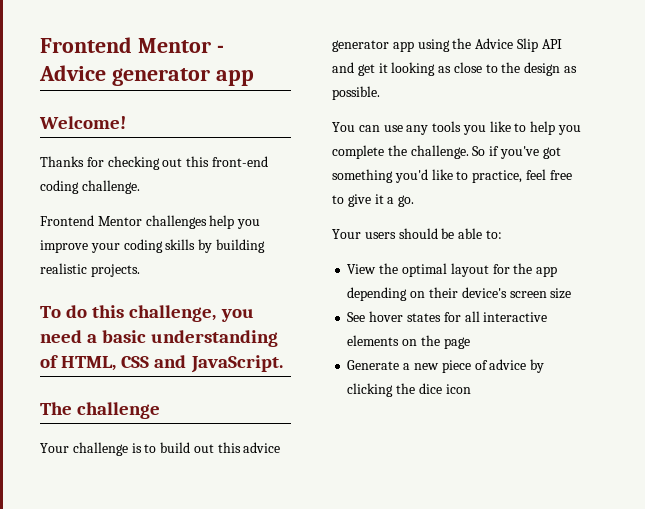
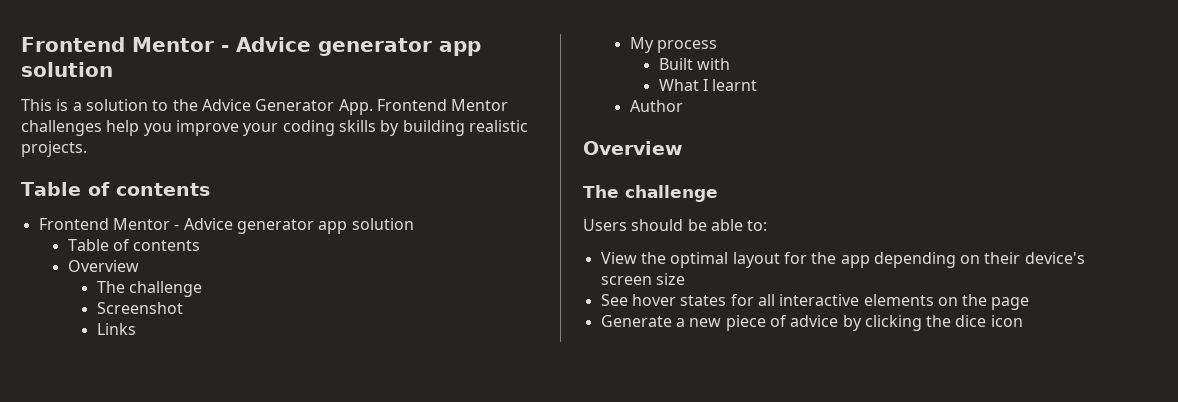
[40,37,224,53] [39,65,254,86] [39,116,126,129] [40,156,268,170] [40,180,140,194] Frontend Mentor - Advice generator app // Welcome! // Thanks for checking out this front-end coding challenge. // -> [21,37,481,56] [21,62,113,77] [21,99,373,115] Frontend Mentor - Advice generator app solution // This is a solution to the Advice Generator App.
[40,305,254,322] [40,330,279,347] [40,355,283,373] [40,402,161,419] [40,442,281,456] [332,38,562,52] [332,62,578,76] [332,86,380,100] [332,121,582,135] [332,145,561,159] [332,169,572,183] [332,194,415,207] [332,229,396,239] To do this challenge, you need a basic understanding of HTML, CSS and JavaScript. // The challenge // Your challenge is to build out this advice generator app using the Advice Slip API and get it looking as close to the design as possible. // You can use any tools you like to help you complete the challenge. So if you've got something you'd like to practice, feel free to give it a go. // Your users -> [21,182,210,196] [38,218,414,234] [67,239,201,251] [67,260,139,272] [96,281,203,297] [96,302,183,314] [96,323,136,335] [629,37,717,53] [658,58,731,70] [658,79,758,91] [629,100,683,112] [583,141,683,155] [583,185,718,202] [583,219,627,231] Table of contents // Frontend Mentor - Advice generator app solution // Table of contents // Overview // The challenge // Screenshot // Links // My process // Built with // What I learnt // Author // Overview // The challenge // Users

